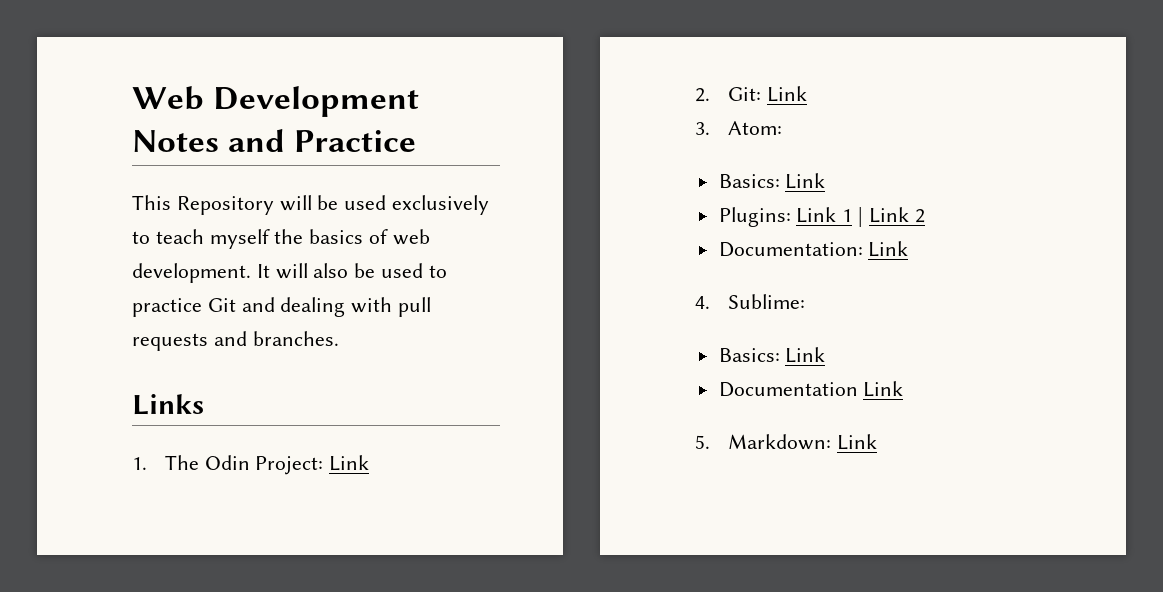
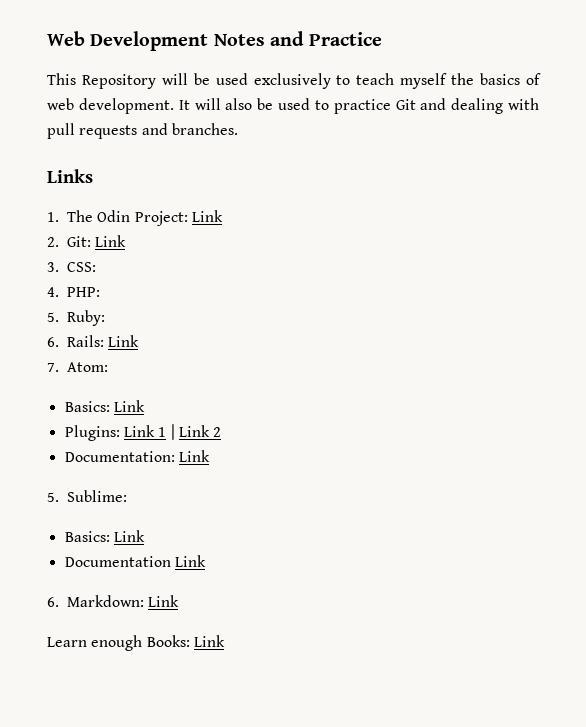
(710, 128) none -> [67,262,96,272] [47,287,100,297] [47,310,105,326] [47,335,140,347] [47,363,59,372] CSS: // 4. PHP: // 5. Ruby: // 6. Rails: Link // 7.
[695,296,710,309] 4. -> [47,492,59,502] 5.
[695,435,710,449] 5. -> [47,597,59,607] 6.
(877, 442) none -> [47,635,225,651] // Learn enough Books: Link

